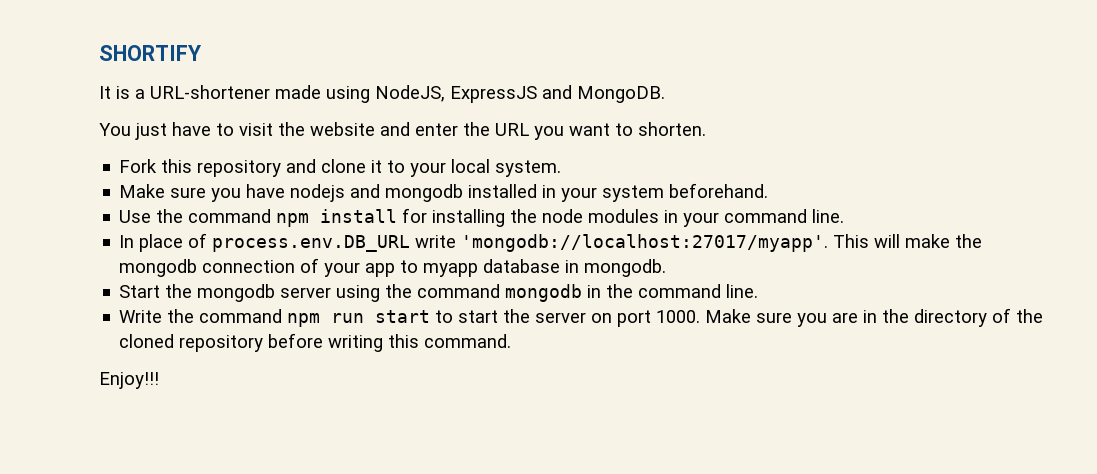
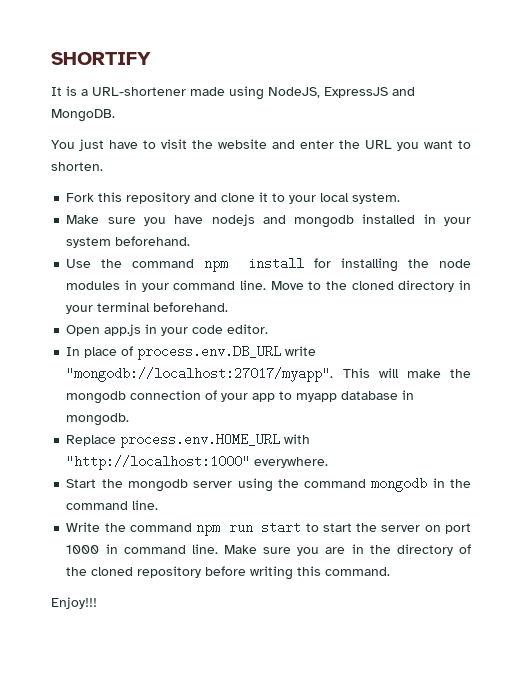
(845, 216) none -> [270,280,472,292] [66,302,229,314] [66,324,269,336] Move to the cloned directory in your terminal beforehand. // Open app.js in your code editor.
[461,234,829,252] 'mongodb://localhost:27017/myapp'. -> [66,367,334,382] "mongodb://localhost:27017/myapp".
(667, 268) none -> [66,433,311,448] [66,455,329,470] // Replace process.env.HOME_URL with "http://localhost:1000" everywhere.
[656,310,701,323] 1000. -> [66,544,218,554] 1000 in command line.

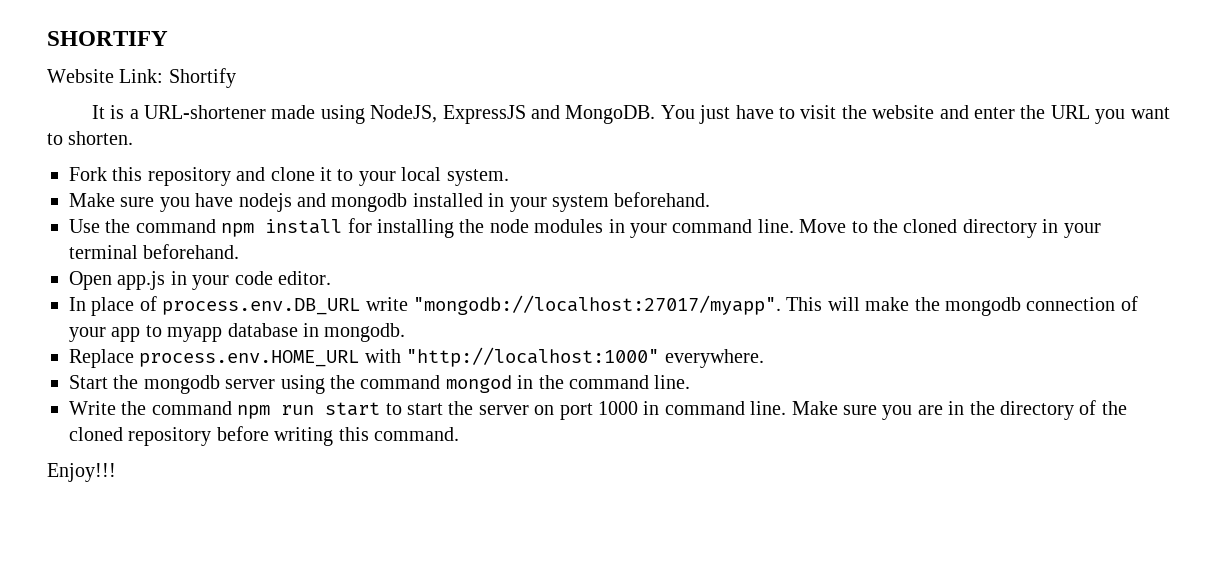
(151, 58) none -> [47,68,236,88] // Website Link: Shortify
(115, 115) // -> (656, 114) none
[371,477,428,492] mongodb -> [445,375,512,393] mongod

